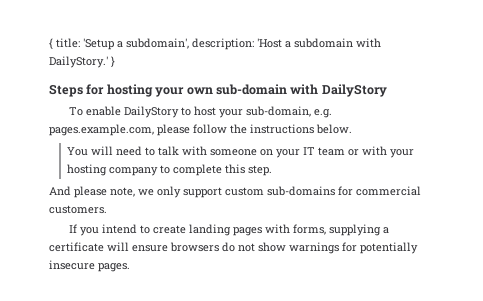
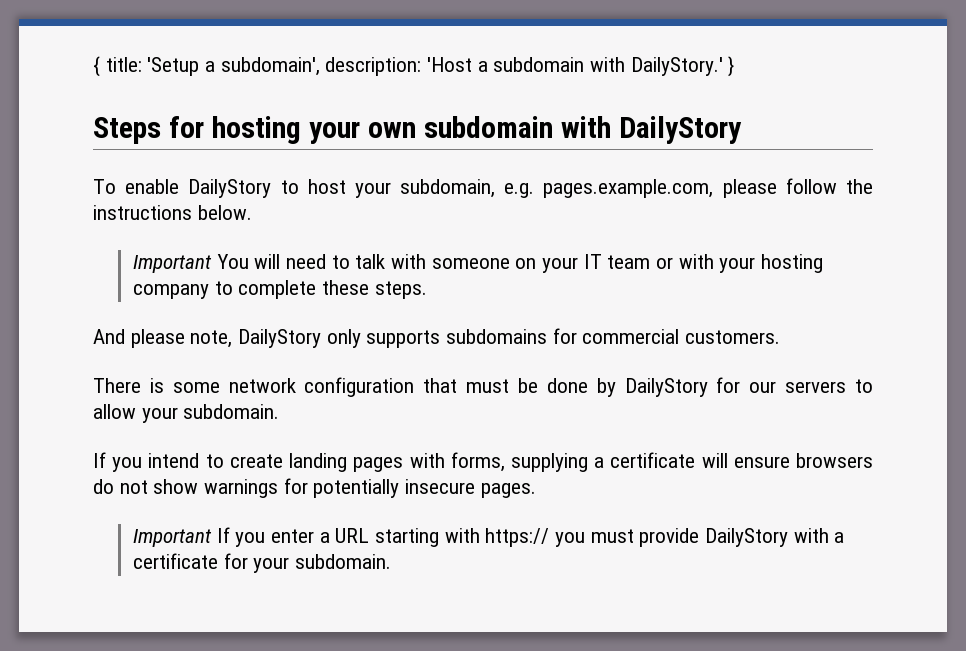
[215,84,287,95] sub-domain -> [423,116,553,138] subdomain
[246,106,312,117] sub-domain, -> [400,179,496,198] subdomain,
(352, 129) none -> [133,255,213,273] Important
[224,164,272,176] this step. -> [322,280,427,299] these steps.
[138,186,421,198] [49,205,107,214] we only support custom sub-domains for commercial customers. -> [238,328,781,348] [93,377,873,397] [93,404,280,423] DailyStory only supports subdomains for commercial customers. // There is some network configuration that must be done by DailyStory for our servers to allow your subdomain.
(130, 267) none -> [133,527,845,547] [133,553,392,573] // Important If you enter a URL starting with https:// you must provide DailyStory with a certificate for your subdomain.

